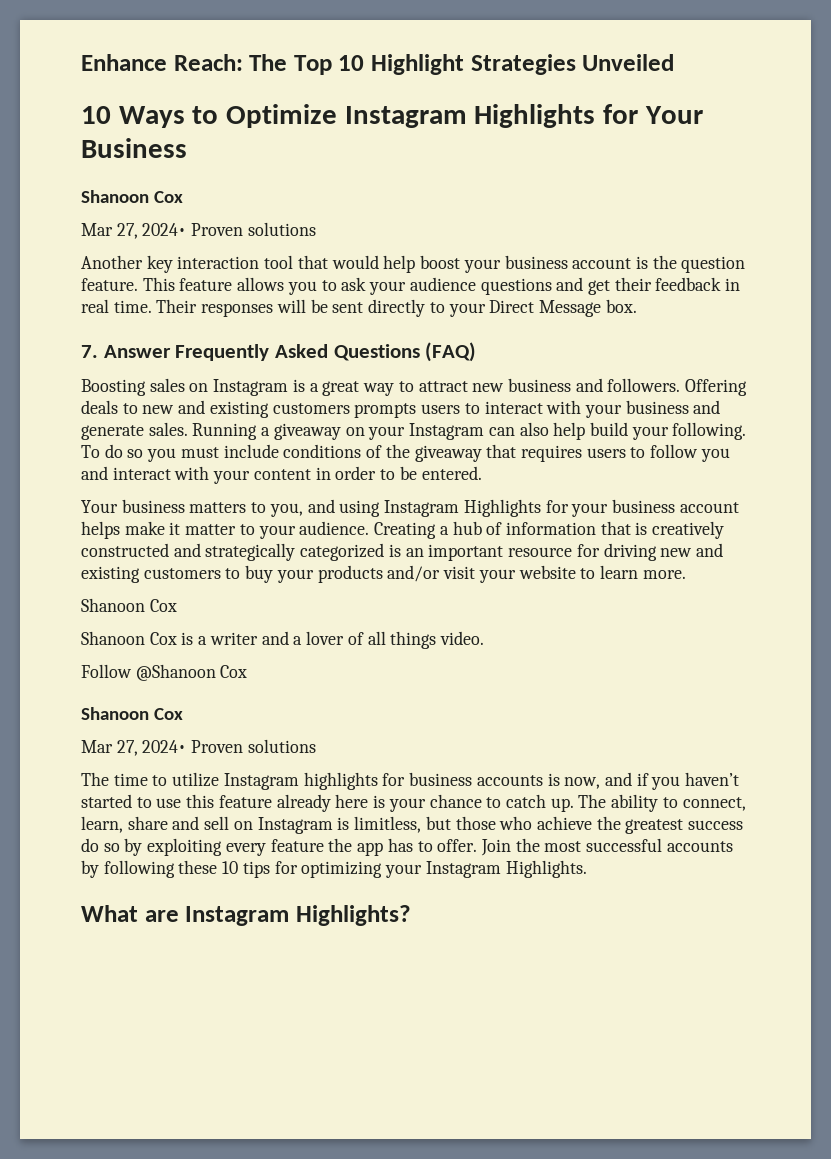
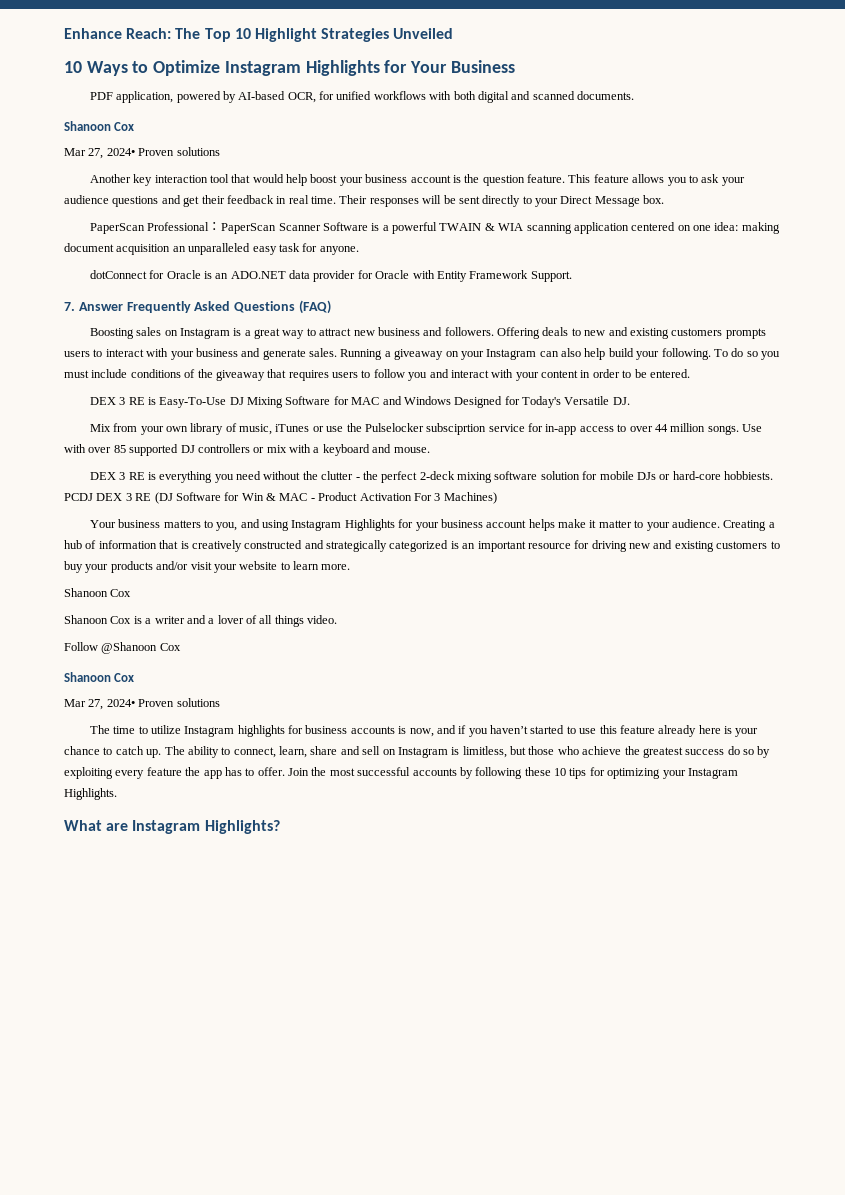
(187, 148) none -> [89,91,635,103] // PDF application, powered by AI-based OCR, for unified workflows with both digital and scanned documents.
(637, 306) none -> [89,222,780,234] [64,243,359,255] [89,270,572,282] // PaperScan Professional：PaperScan Scanner Software is a powerful TWAIN & WIA scanning application centered on one idea: making document acquisition an unparalleled easy task for anyone. // dotConnect for Oracle is an ADO.NET data provider for Oracle with Entity Framework Support.
(482, 473) none -> [89,396,630,408] [89,423,763,435] [64,444,430,456] [89,471,774,483] [64,492,497,504] // DEX 3 RE is Easy-To-Use DJ Mixing Software for MAC and Windows Designed for Today's Versatile DJ. // Mix from your own library of music, iTunes or use the Pulselocker subsciprtion service for in-app access to over 44 million songs. Use with over 85 supported DJ controllers or mix with a keyboard and mouse. // DEX 3 RE is everything you need without the clutter - the perfect 2-deck mixing software solution for mobile DJs or hard-core hobbiests. PCDJ DEX 3 RE (DJ Software for Win & MAC - Product Activation For 3 Machines)

